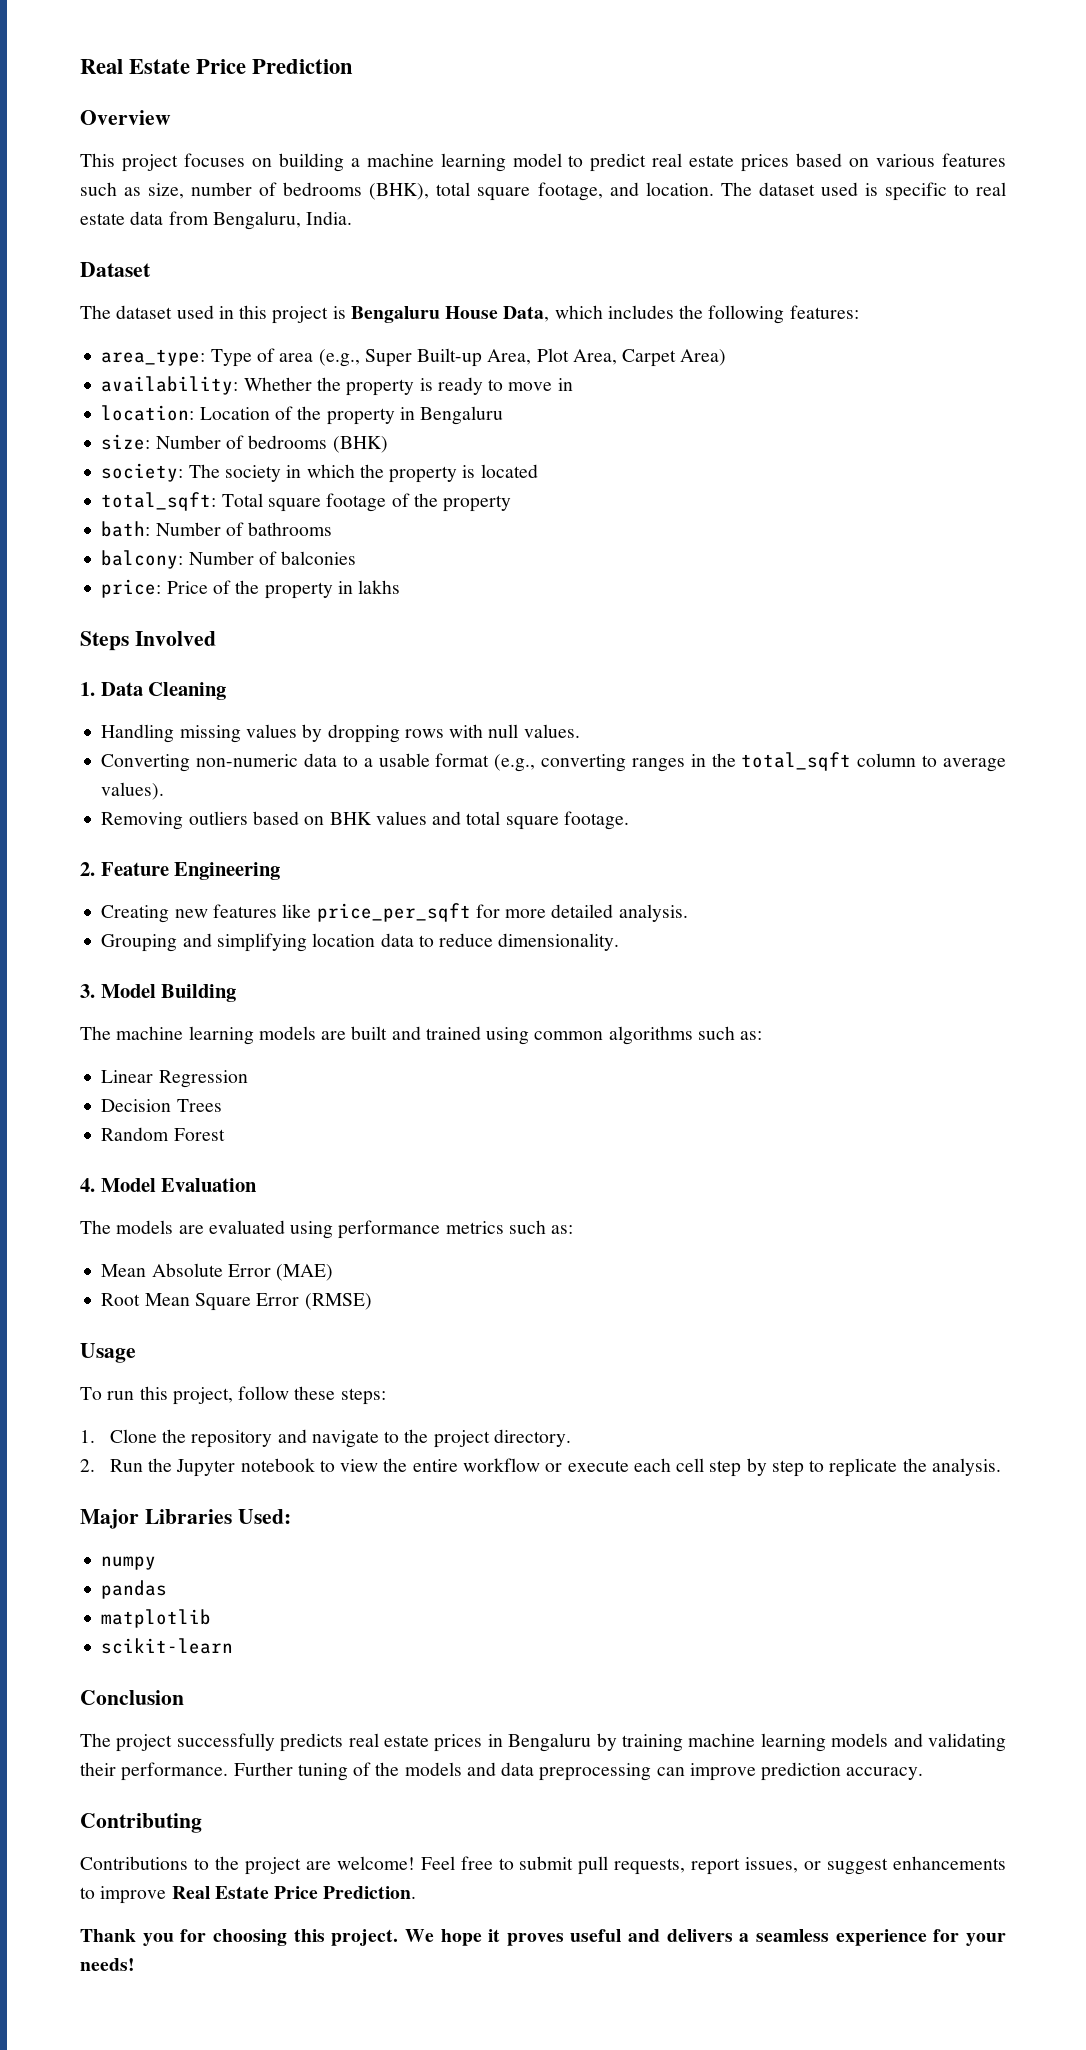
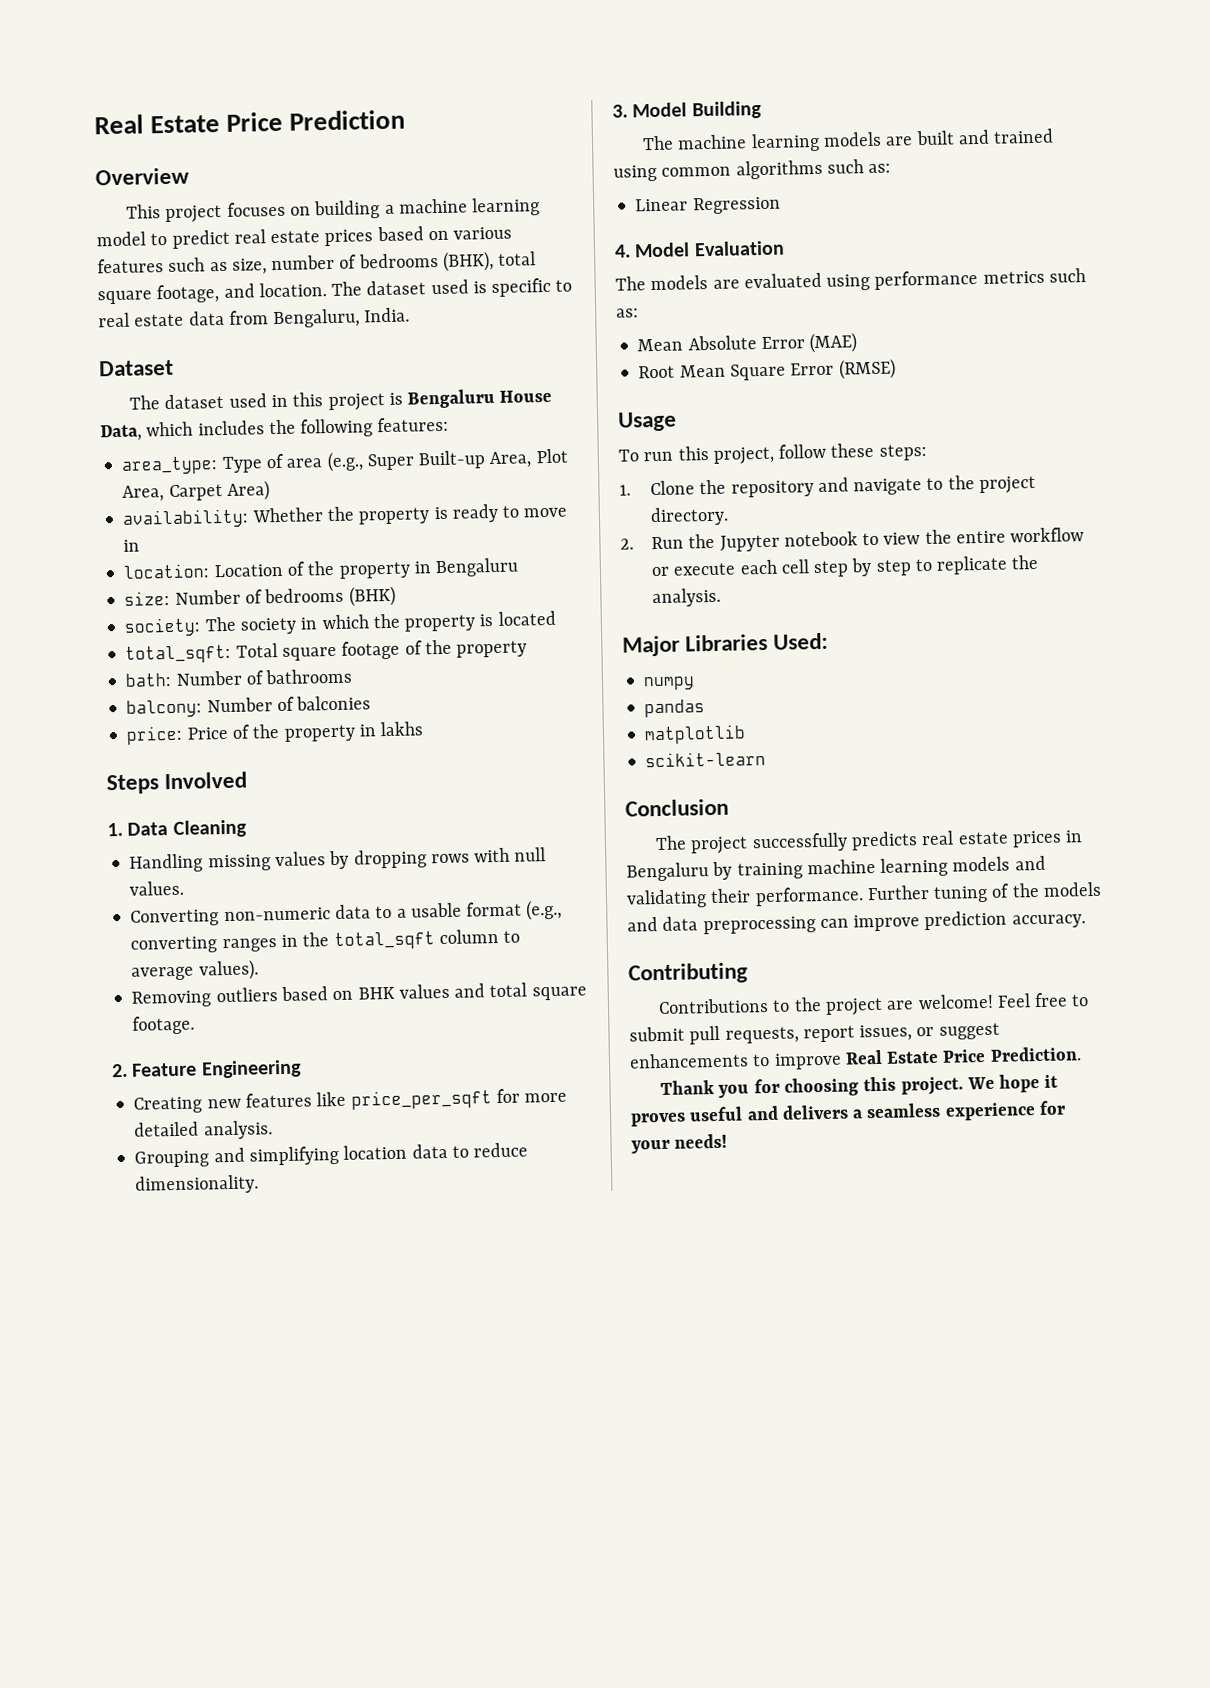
[101,1099,222,1112] [101,1127,225,1141] // Decision Trees // Random Forest -> (781, 205) none

